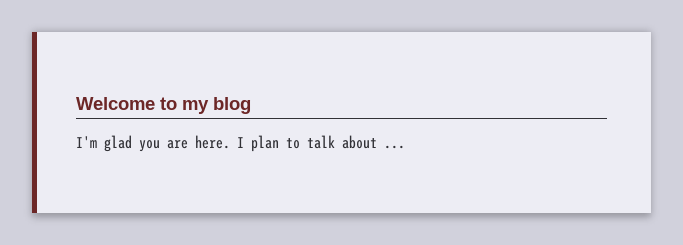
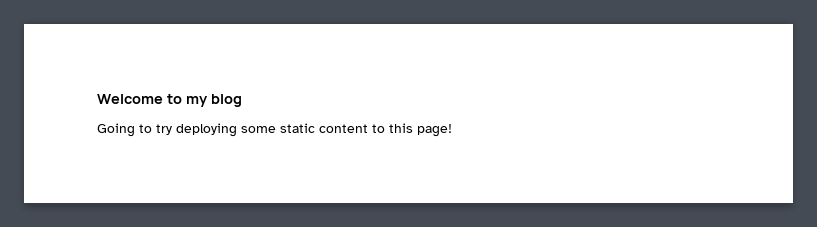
[76,135,405,152] I'm glad you are here. I plan to talk about ... -> [97,123,452,137] Going to try deploying some static content to this page!

